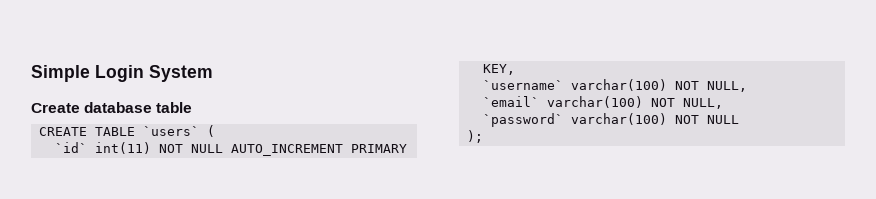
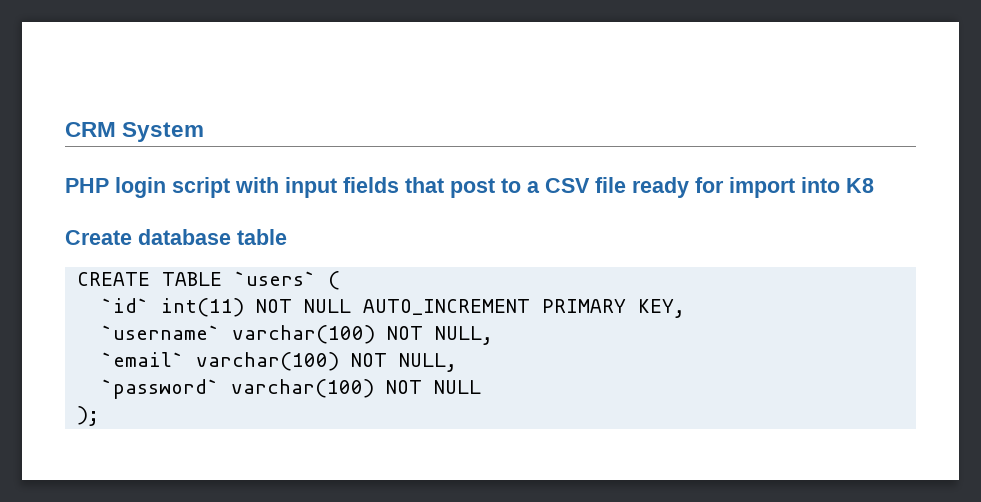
[31,65,144,82] Simple Login -> [65,122,116,137] CRM
(213, 73) none -> [65,177,874,198] // PHP login script with input fields that post to a CSV file ready for import into K8

